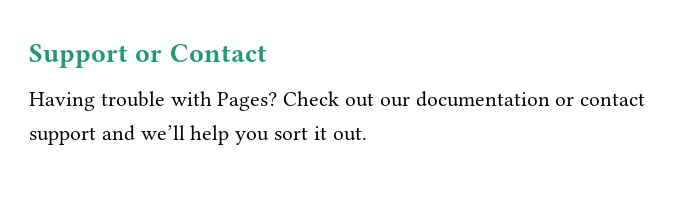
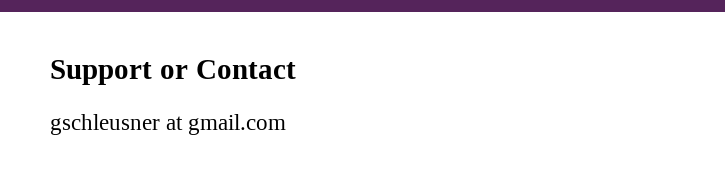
[29,91,646,111] [29,125,367,145] Having trouble with Pages? Check out our documentation or contact support and we’ll help you sort it out. -> [50,114,287,135] gschleusner at gmail.com

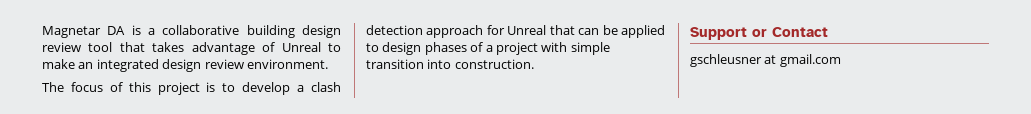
(50, 72) none -> [42,25,341,38] [42,42,341,55] [42,59,328,72] [42,82,341,95] [366,25,665,38] [366,42,610,55] [366,59,534,69] Magnetar DA is a collaborative building design review tool that takes advantage of Unreal to make an integrated design review environment. // The focus of this project is to develop a clash detection approach for Unreal that can be applied to design phases of a project with simple transition into construction. //

